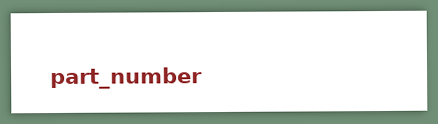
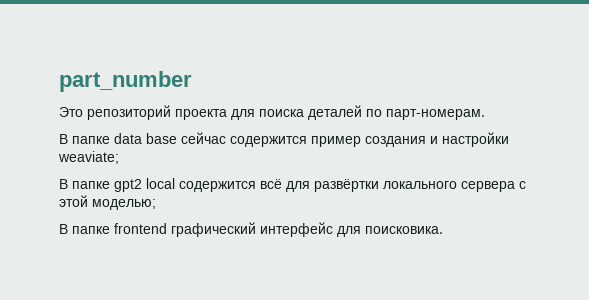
(203, 78) none -> [59,105,485,120] [59,132,509,147] [58,151,119,164] [59,178,526,192] [59,195,156,210] [59,222,443,237] // Это репозиторий проекта для поиска деталей по парт-номерам. // В папке data base сейчас содержится пример создания и настройки weaviate; // В папке gpt2 local содержится всё для развёртки локального сервера с этой моделью; // В папке frontend графический интерфейс для поисковика.

